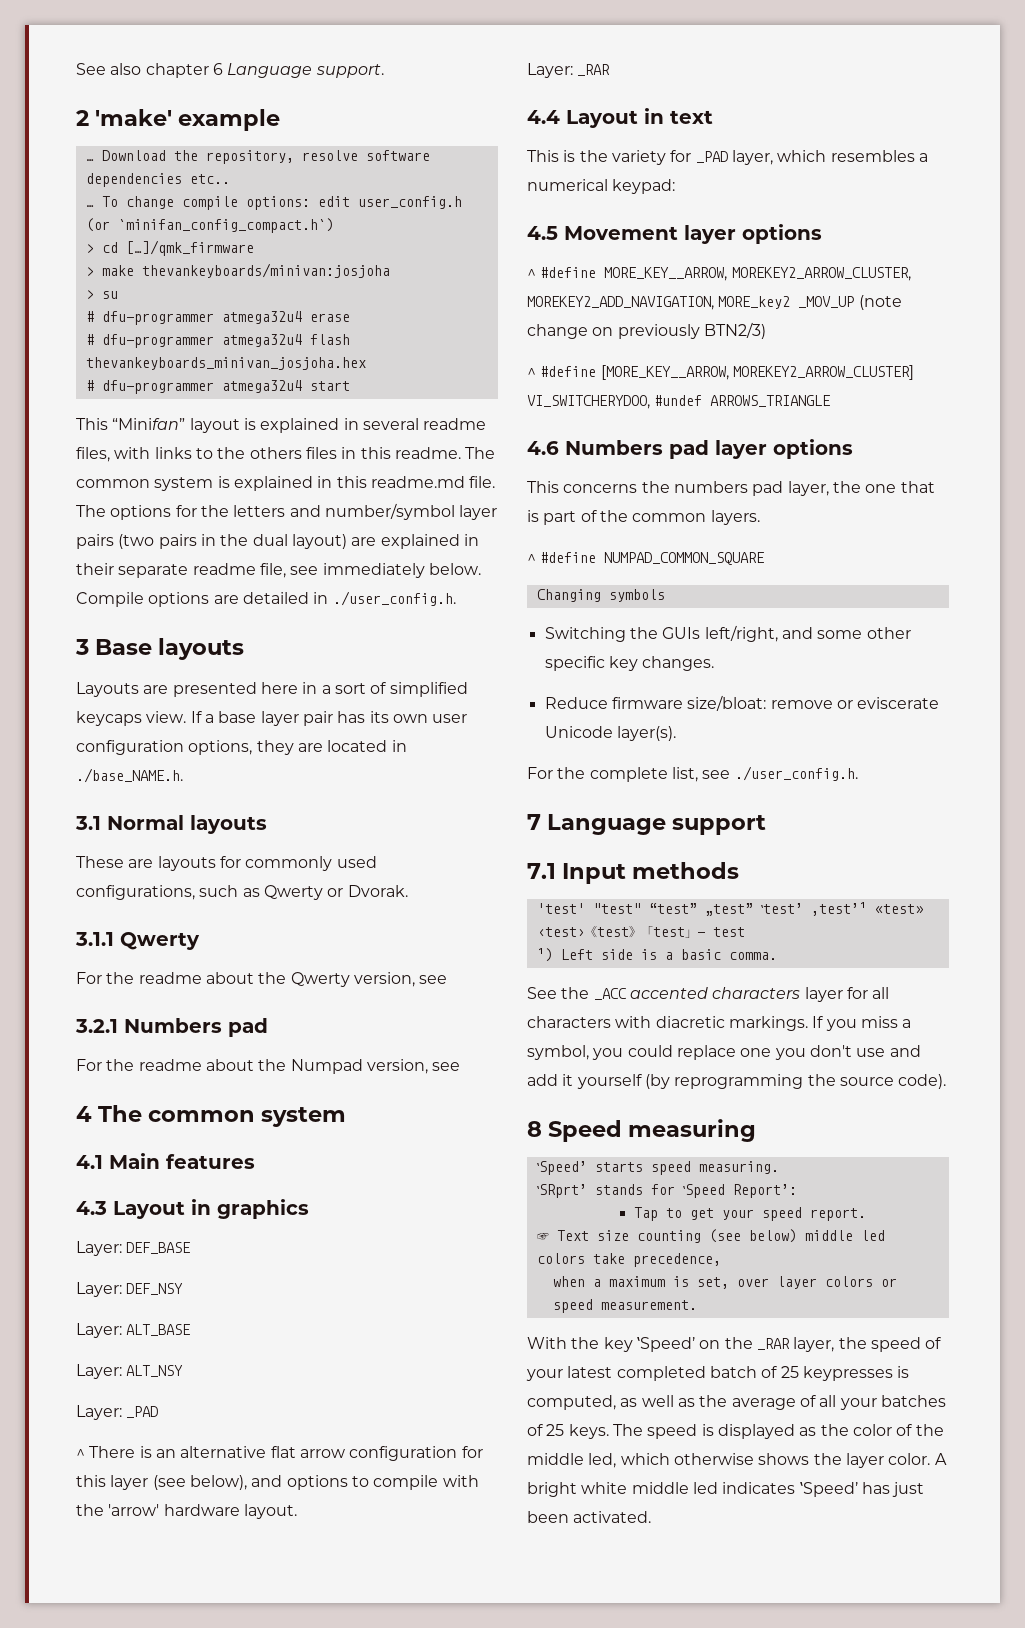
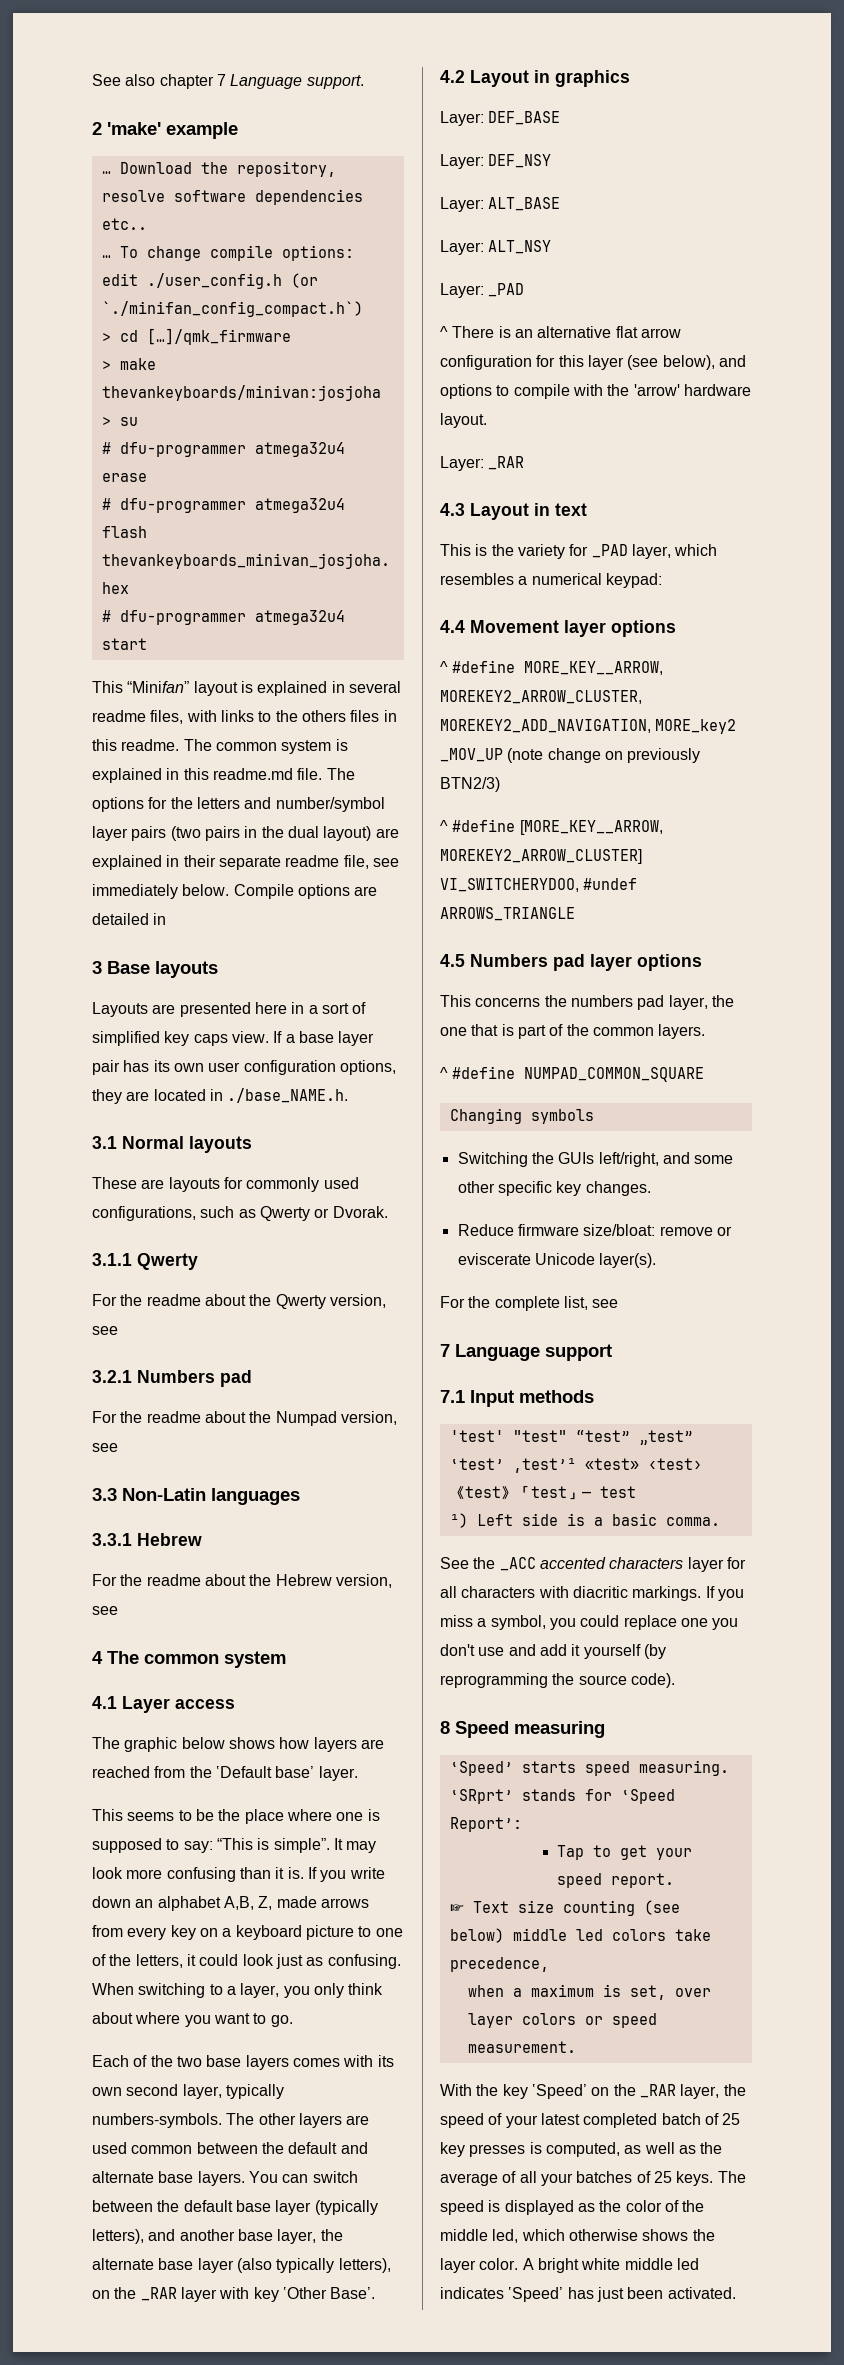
[212,63,223,75] 6 -> [216,74,226,86] 7
[357,196,462,209] [85,218,334,233] user_config.h (or `minifan_config_compact.h`) -> [146,273,318,289] [101,301,363,317] ./user_config.h (or `./minifan_config_compact.h`)
[332,591,456,606] ./user_config.h. -> (167, 919) none
[76,711,142,726] keycaps -> [164,1031,228,1046] key caps
(461, 1066) none -> [92,1488,300,1505] [92,1533,202,1546] [92,1574,392,1588] [92,1606,118,1615] // 3.3 Non-Latin languages // 3.3.1 Hebrew // For the readme about the Hebrew version, see
[109,1153,255,1169] [76,1201,107,1215] Main features // 4.3 -> [122,1696,235,1713] [92,1737,384,1752] [92,1766,358,1781] [92,1809,380,1824] [92,1838,377,1853] [92,1867,385,1882] [92,1896,369,1911] [92,1925,403,1940] [92,1954,401,1969] [92,1983,384,1998] [92,2012,293,2027] [92,2055,394,2070] [92,2084,284,2099] [92,2113,370,2128] [92,2142,368,2154] [92,2171,358,2186] [92,2200,378,2215] [92,2229,343,2244] [92,2258,391,2273] [92,2287,376,2302] [440,70,465,83] Layer access // The graphic below shows how layers are reached from the ‛Default base’ layer. // This seems to be the place where one is supposed to say: “This is simple”. It may look more confusing than it is. If you write down an alphabet A,B, Z, made arrows from every key on a keyboard picture to one of the letters, it could look just as confusing. When switching to a layer, you only think about where you want to go. // Each of the two base layers comes with its own second layer, typically numbers-symbols. The other layers are used common between the default and alternate base layers. You can switch between the default base layer (typically letters), and another base layer, the alternate base layer (also typically letters), on the _RAR layer with key ‛Other Base’. // 4.2
[527,110,560,124] 4.4 -> [440,503,465,516] 4.3
[527,226,558,240] 4.5 -> [440,620,465,633] 4.4
[527,441,559,455] 4.6 -> [440,954,465,967] 4.5
[734,766,858,781] ./user_config.h. -> (619, 1303) none
[655,1016,725,1028] diacretic -> [572,1586,628,1598] diacritic
[802,1366,893,1381] keypresses -> [440,2142,526,2157] key presses

